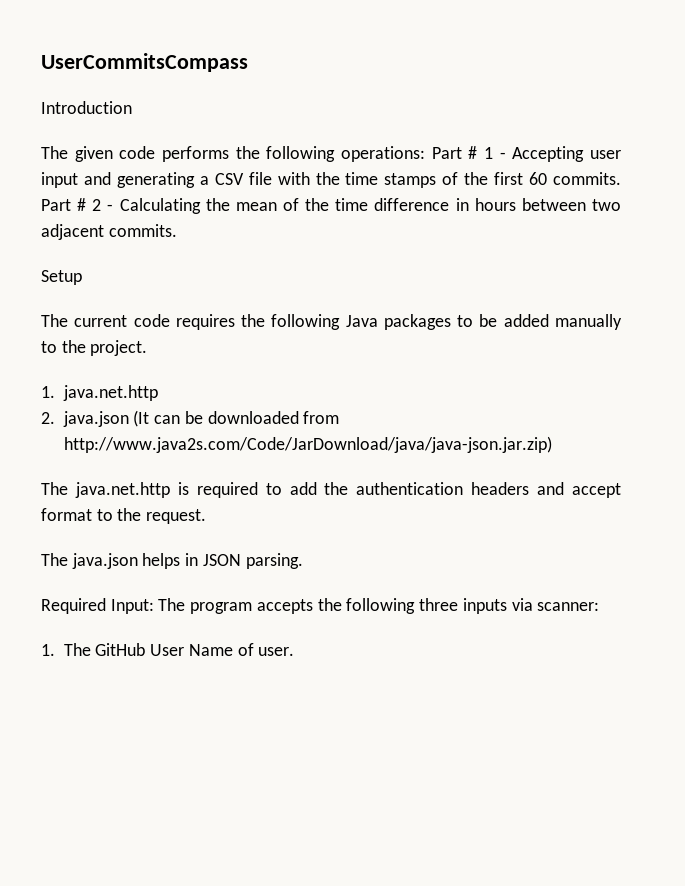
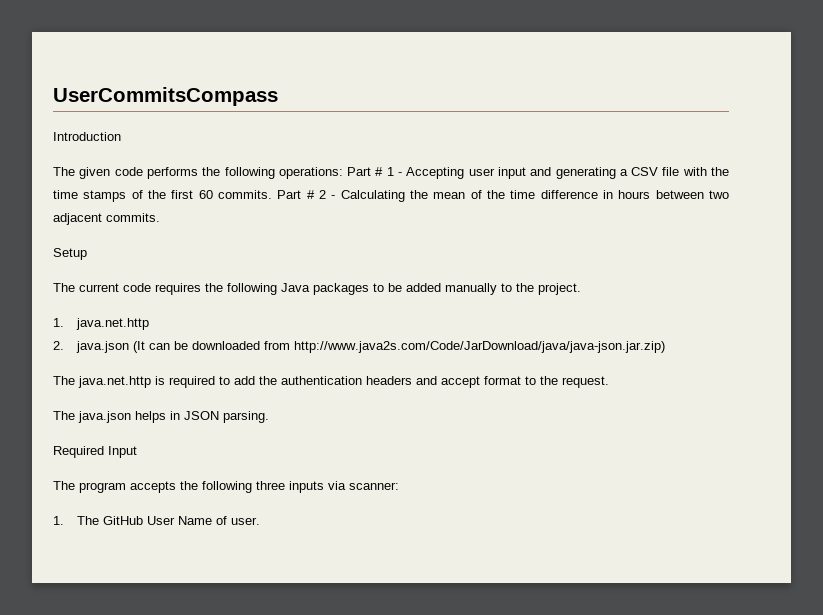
[110,599,154,614] Input: -> [108,446,137,458] Input //

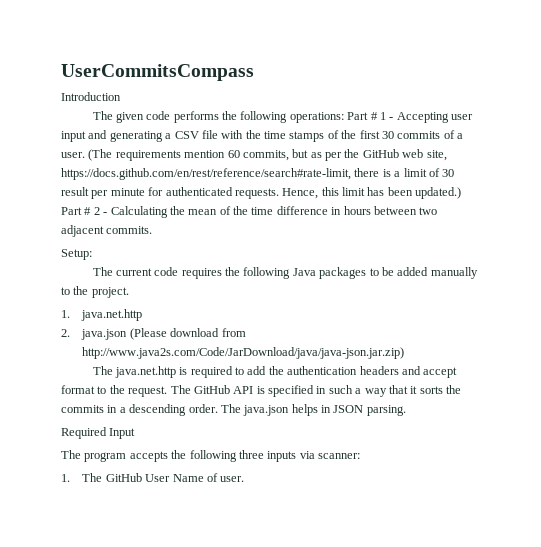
[198,190,272,199] 60 commits. -> [381,130,463,139] [61,149,447,161] [61,168,455,180] [61,187,462,199] 30 commits of a user. (The requirements mention 60 commits, but as per the GitHub web site, https://docs.github.com/en/rest/reference/search#rate-limit, there is a limit of 30 result per minute for authenticated requests. Hence, this limit has been updated.)
[53,248,87,260] Setup -> [61,249,92,260] Setup:
[133,341,261,353] (It can be downloaded -> [129,328,220,340] (Please download
(609, 382) // -> [170,385,461,397] [61,404,218,416] The GitHub API is specified in such a way that it sorts the commits in a descending order.

